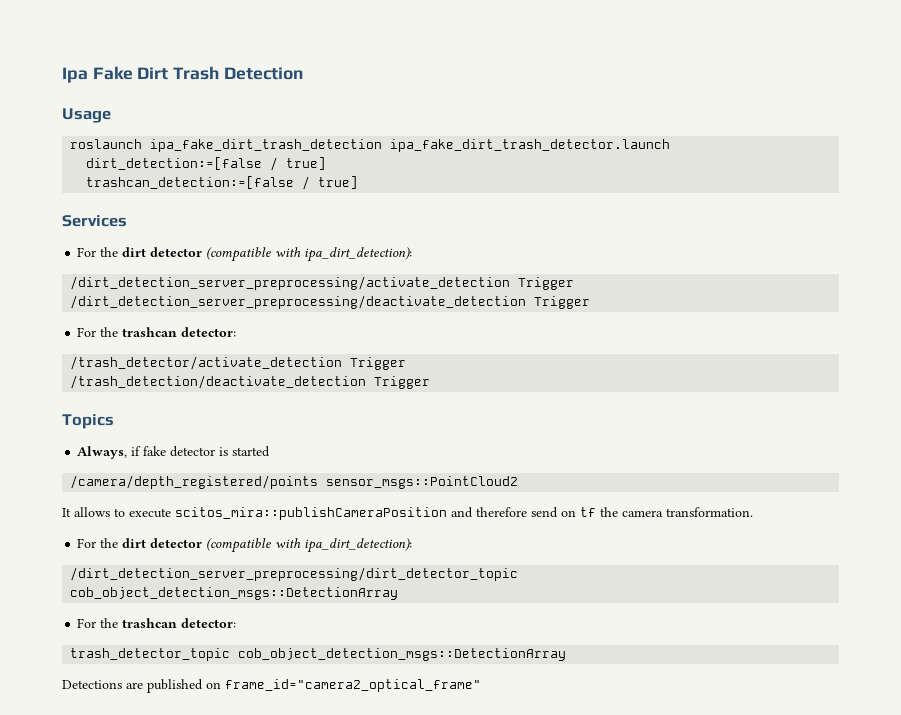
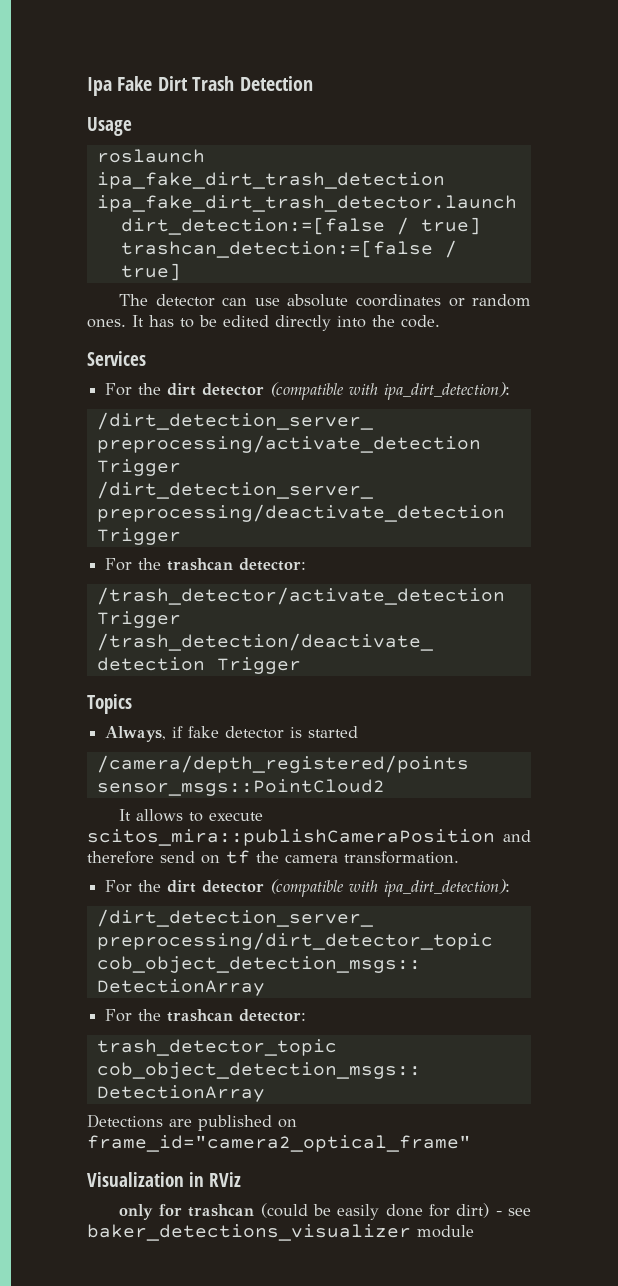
(359, 182) none -> [119,294,531,307] [87,315,440,331] // The detector can use absolute coordinates or random ones. It has to be edited directly into the code.
(481, 685) none -> [87,1172,241,1187] [119,1203,531,1220] [87,1224,474,1241] // Visualization in RViz // only for trashcan (could be easily done for dirt) - see baker_detections_visualizer module

